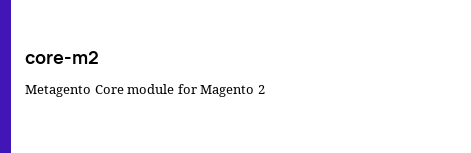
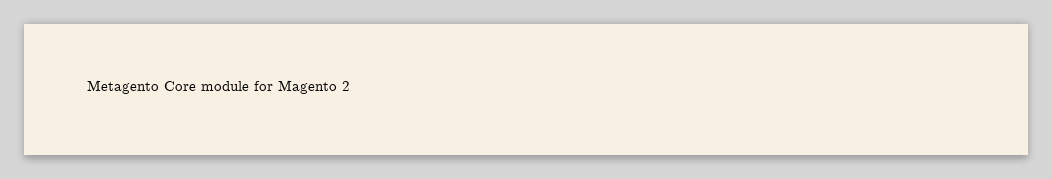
[25,51,99,64] core-m2 // -> (87, 87) none

